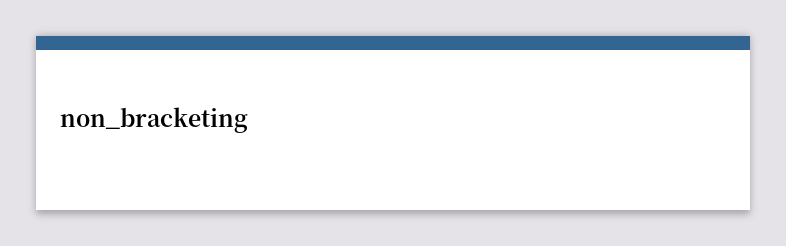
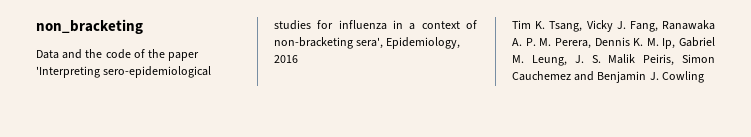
(248, 120) none -> [36,49,200,61] [36,66,212,78] [274,20,477,30] [274,37,461,49] [274,55,298,63] [512,20,715,32] [512,37,715,49] [512,54,715,66] [512,71,704,83] // Data and the code of the paper 'Interpreting sero-epidemiological studies for influenza in a context of non-bracketing sera', Epidemiology, 2016 // Tim K. Tsang, Vicky J. Fang, Ranawaka A. P. M. Perera, Dennis K. M. Ip, Gabriel M. Leung, J. S. Malik Peiris, Simon Cauchemez and Benjamin J. Cowling

